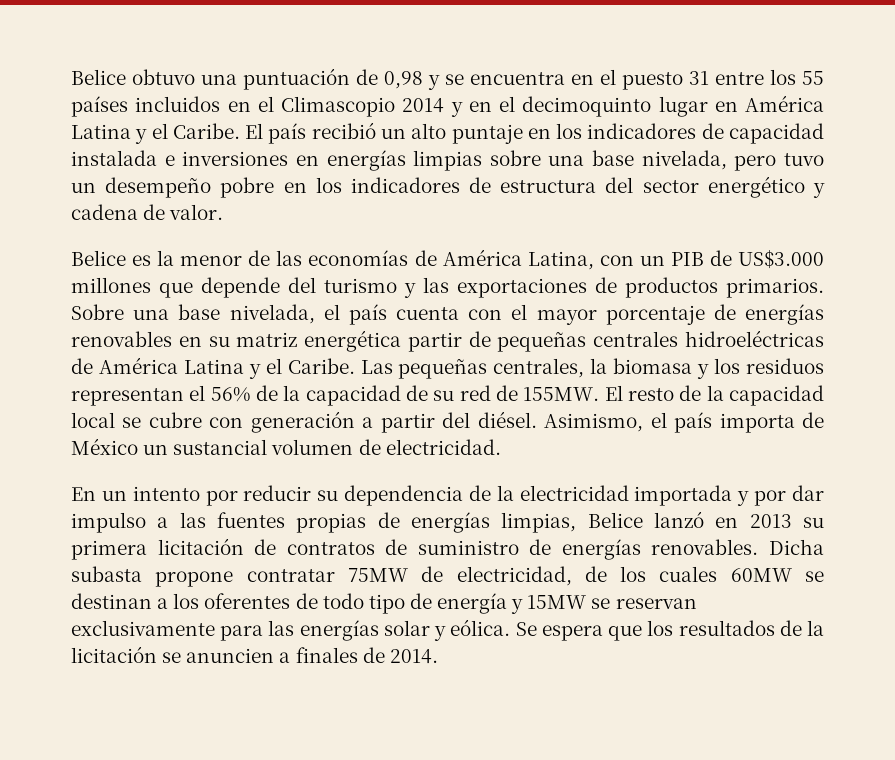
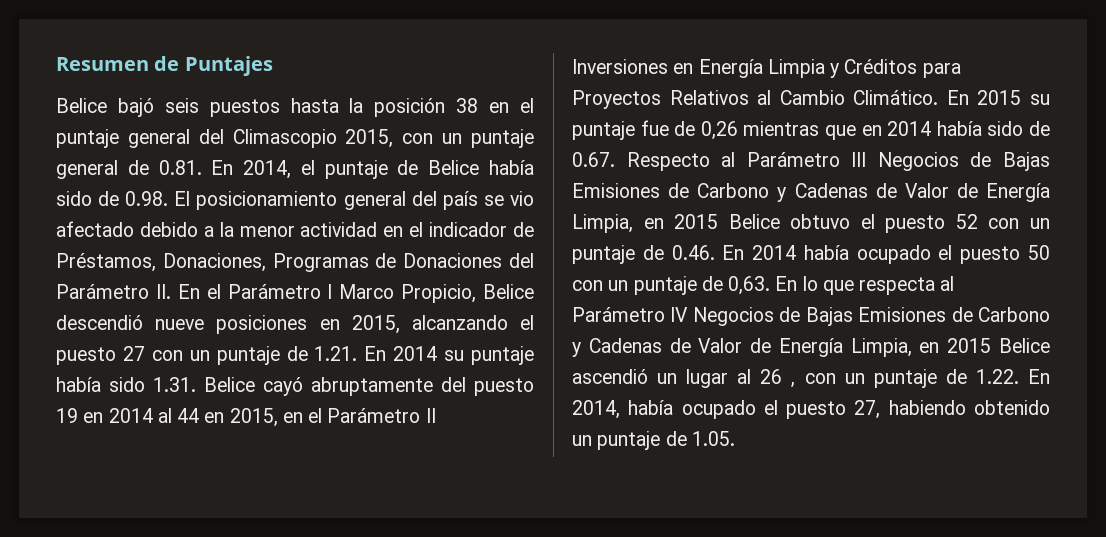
[71,68,824,90] [71,95,824,117] [71,122,824,144] [71,150,824,171] [71,176,826,198] [71,204,224,220] [71,249,824,270] [71,277,824,298] [71,304,824,325] [71,330,824,352] [71,357,824,379] [71,385,825,406] [71,411,824,433] [71,438,501,455] [71,485,824,506] [71,511,825,533] [71,538,824,560] [71,566,824,587] [71,593,697,614] [71,619,825,641] [71,646,438,664] Belice obtuvo una puntuación de 0,98 y se encuentra en el puesto 31 entre los 55 países incluidos en el Climascopio 2014 y en el decimoquinto lugar en América Latina y el Caribe. El país recibió un alto puntaje en los indicadores de capacidad instalada e inversiones en energías limpias sobre una base nivelada, pero tuvo un desempeño pobre en los indicadores de estructura del sector energético y cadena de valor. // Belice es la menor de las economías de América Latina, con un PIB de US$3.000 millones que depende del turismo y las exportaciones de productos primarios. Sobre una base nivelada, el país cuenta con el mayor porcentaje de energías renovables en su matriz energética partir de pequeñas centrales hidroeléctricas de América Latina y el Caribe. Las pequeñas centrales, la biomasa y los residuos representan el 56% de la capacidad de su red de 155MW. El resto de la capacidad local se cubre con generación a partir del diésel. Asimismo, el país importa de México un sustancial volumen de electricidad. // En un intento por reducir su dependencia de la electricidad importada y por dar impulso a las fuentes propias de energías limpias, Belice lanzó en 2013 su primera licitación de contratos de suministro de energías renovables. Dicha subasta propone contratar 75MW de electricidad, de los cuales 60MW se destinan a los oferentes de todo tipo de energía y 15MW se reservan exclusivamente para las energías solar y eólica. Se espera que los resultados de la licitación se anuncien a finales de 2014. -> [56,56,273,76] [56,98,535,117] [56,129,534,148] [56,160,534,179] [56,191,534,210] [56,221,535,237] [56,253,534,272] [56,284,534,303] [56,315,534,334] [56,346,534,365] [56,377,534,396] [56,408,436,427] [572,59,961,78] [572,90,1050,109] [572,120,1050,140] [572,152,1050,171] [572,183,1050,202] [572,214,1050,233] [572,245,1050,264] [572,276,955,295] [572,307,1050,326] [572,338,1050,357] [572,369,1050,388] [572,400,1050,419] [572,431,735,450] Resumen de Puntajes // Belice bajó seis puestos hasta la posición 38 en el puntaje general del Climascopio 2015, con un puntaje general de 0.81. En 2014, el puntaje de Belice había sido de 0.98. El posicionamiento general del país se vio afectado debido a la menor actividad en el indicador de Préstamos, Donaciones, Programas de Donaciones del Parámetro II. En el Parámetro I Marco Propicio, Belice descendió nueve posiciones en 2015, alcanzando el puesto 27 con un puntaje de 1.21. En 2014 su puntaje había sido 1.31. Belice cayó abruptamente del puesto 19 en 2014 al 44 en 2015, en el Parámetro II Inversiones en Energía Limpia y Créditos para Proyectos Relativos al Cambio Climático. En 2015 su puntaje fue de 0,26 mientras que en 2014 había sido de 0.67. Respecto al Parámetro III Negocios de Bajas Emisiones de Carbono y Cadenas de Valor de Energía Limpia, en 2015 Belice obtuvo el puesto 52 con un puntaje de 0.46. En 2014 había ocupado el puesto 50 con un puntaje de 0,63. En lo que respecta al Parámetro IV Negocios de Bajas Emisiones de Carbono y Cadenas de Valor de Energía Limpia, en 2015 Belice ascendió un lugar al 26 , con un puntaje de 1.22. En 2014, había ocupado el puesto 27, habiendo obtenido un puntaje de 1.05.

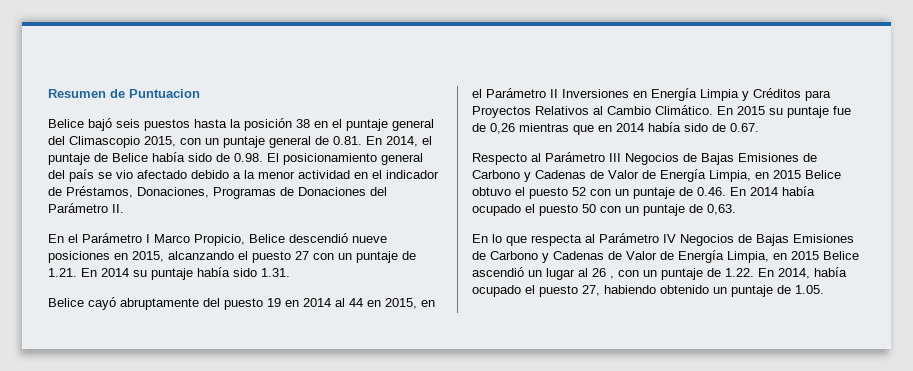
[184,56,273,76] Puntajes -> [129,89,200,98] Puntuacion
(171, 291) none -> (124, 208) //
(196, 384) none -> (290, 272) //
(615, 159) none -> (759, 127) //
(771, 285) none -> (736, 209) //

